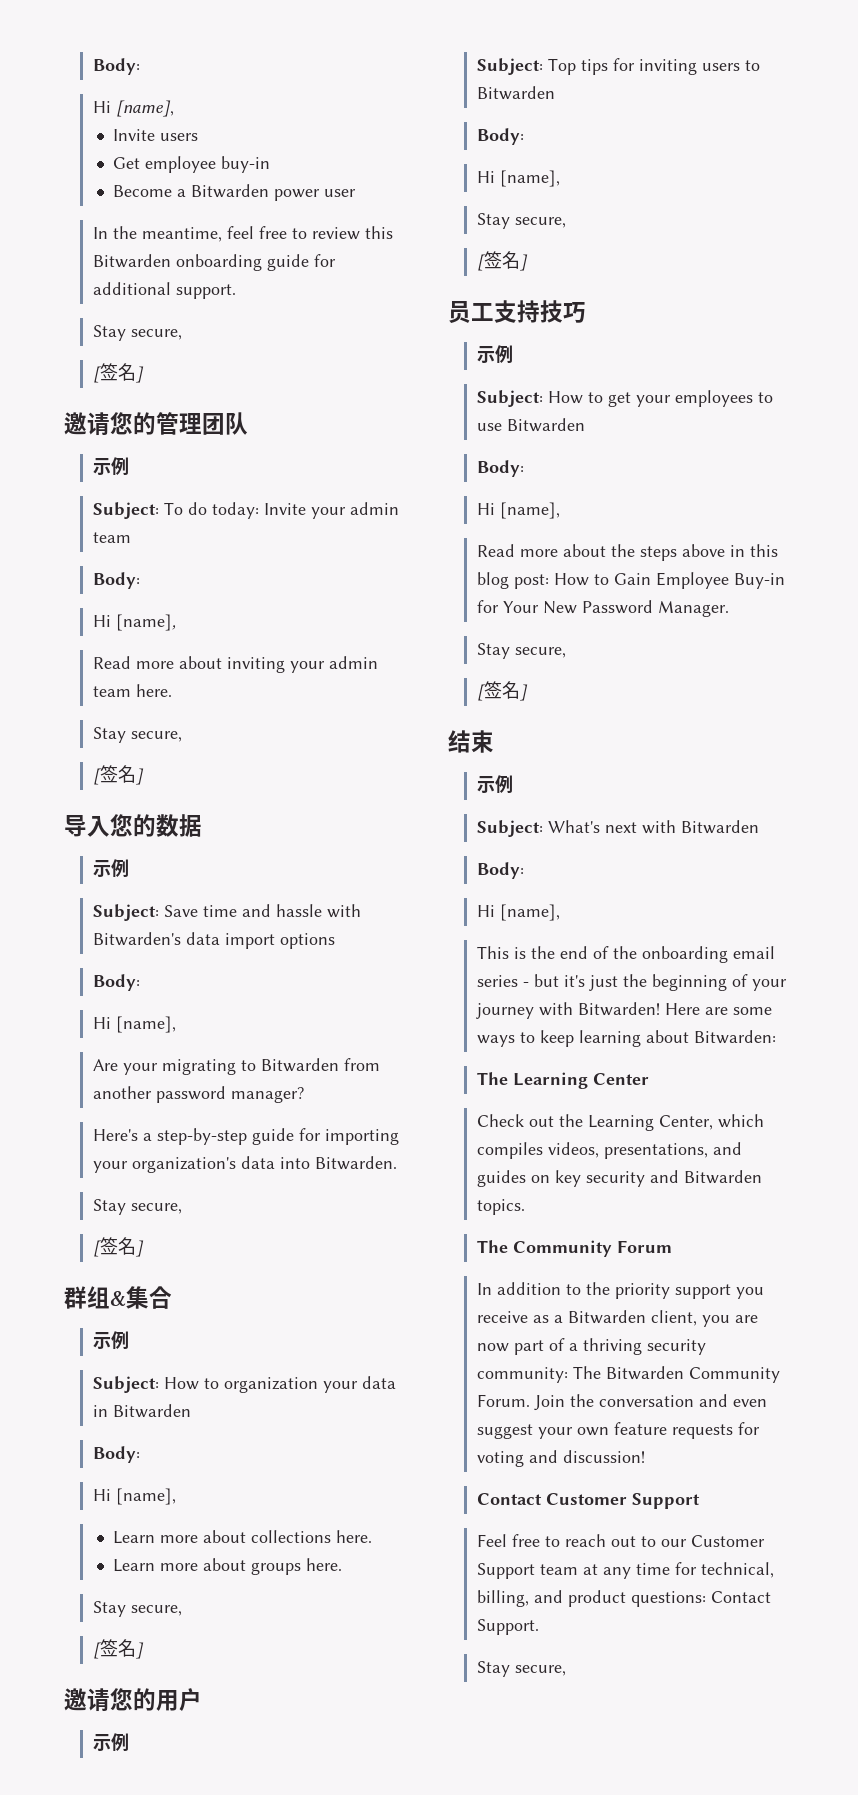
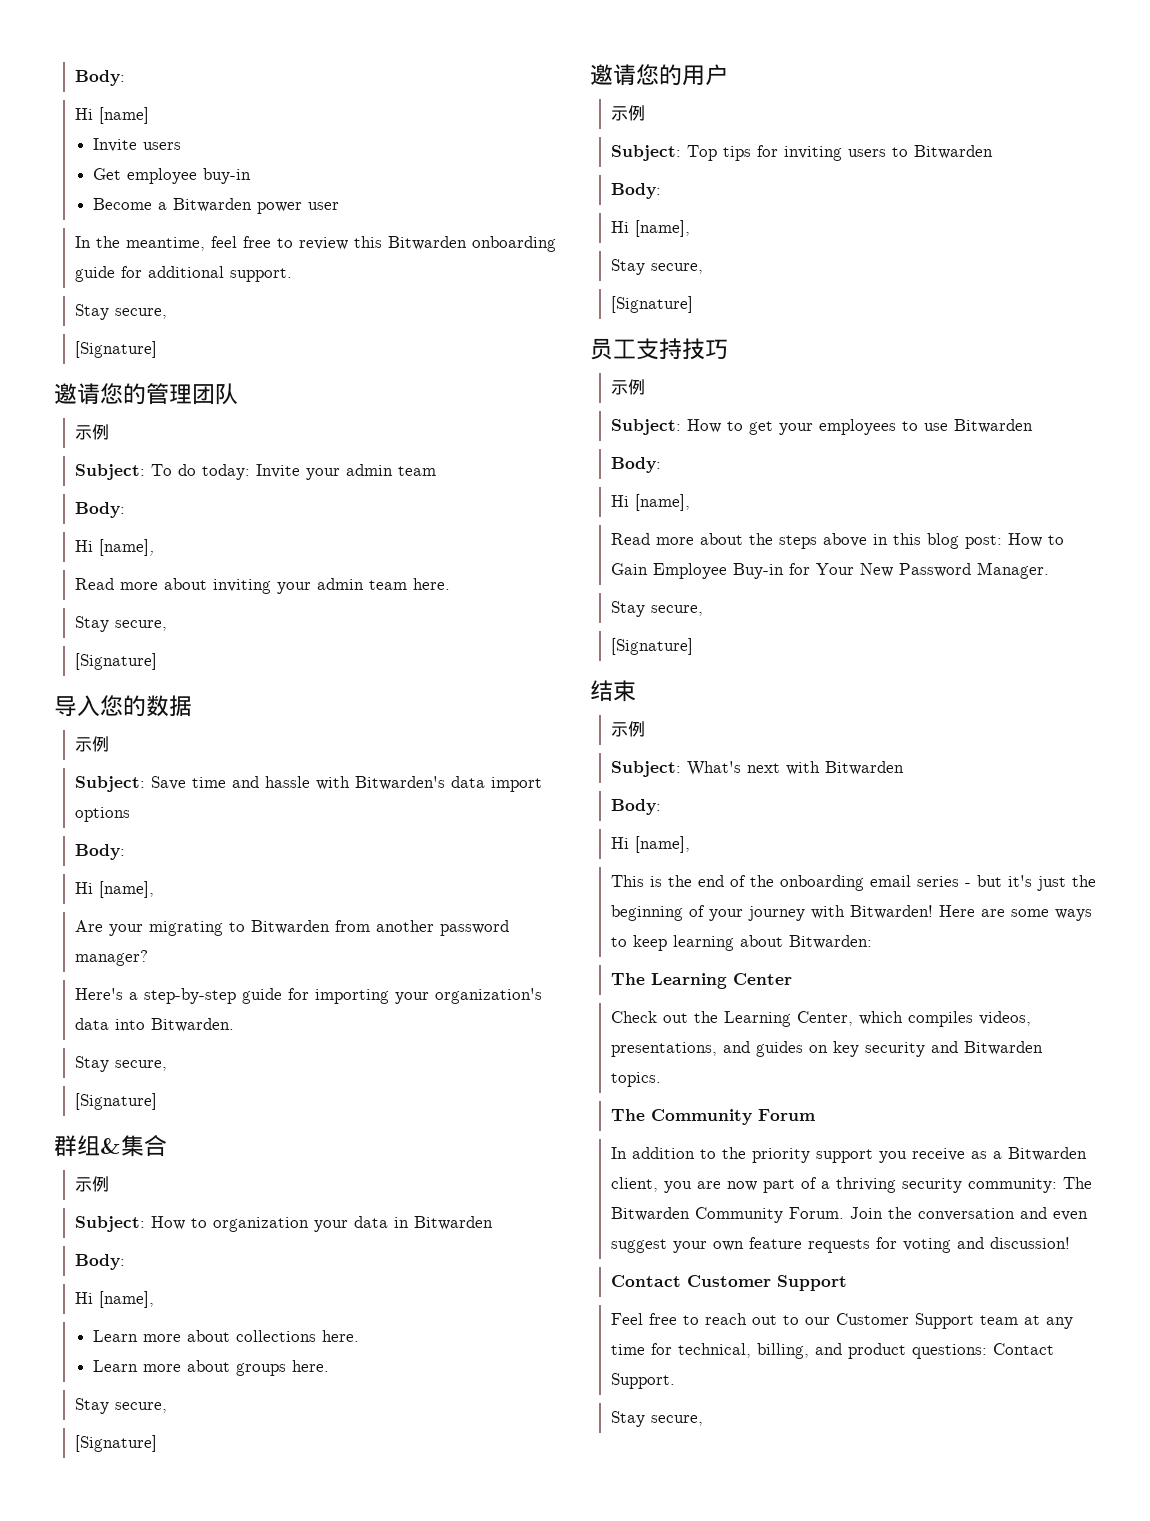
[93,58,141,75] [93,100,175,117] Body: // Hi [name], -> [74,70,125,86] [74,107,149,124] Body: // Hi [name]
[93,363,145,383] [签名] -> [74,341,157,358] [Signature]
[93,765,145,785] [签名] -> [74,653,157,670] [Signature]
[93,1237,145,1257] [签名] -> [74,1093,157,1110] [Signature]
[93,1639,145,1659] [签名] -> [74,1435,157,1452] [Signature]
[477,251,529,271] [签名] -> [610,296,693,313] [Signature]
[477,681,529,701] [签名] -> [610,638,693,655] [Signature]

